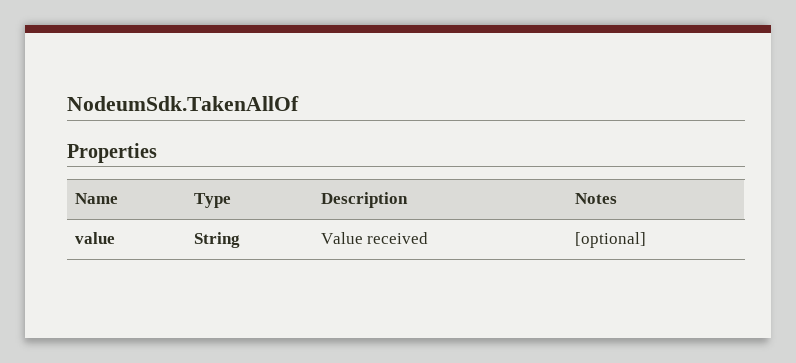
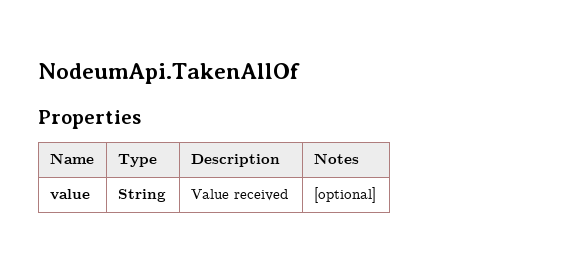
[67,96,299,111] NodeumSdk.TakenAllOf -> [38,63,300,84] NodeumApi.TakenAllOf

